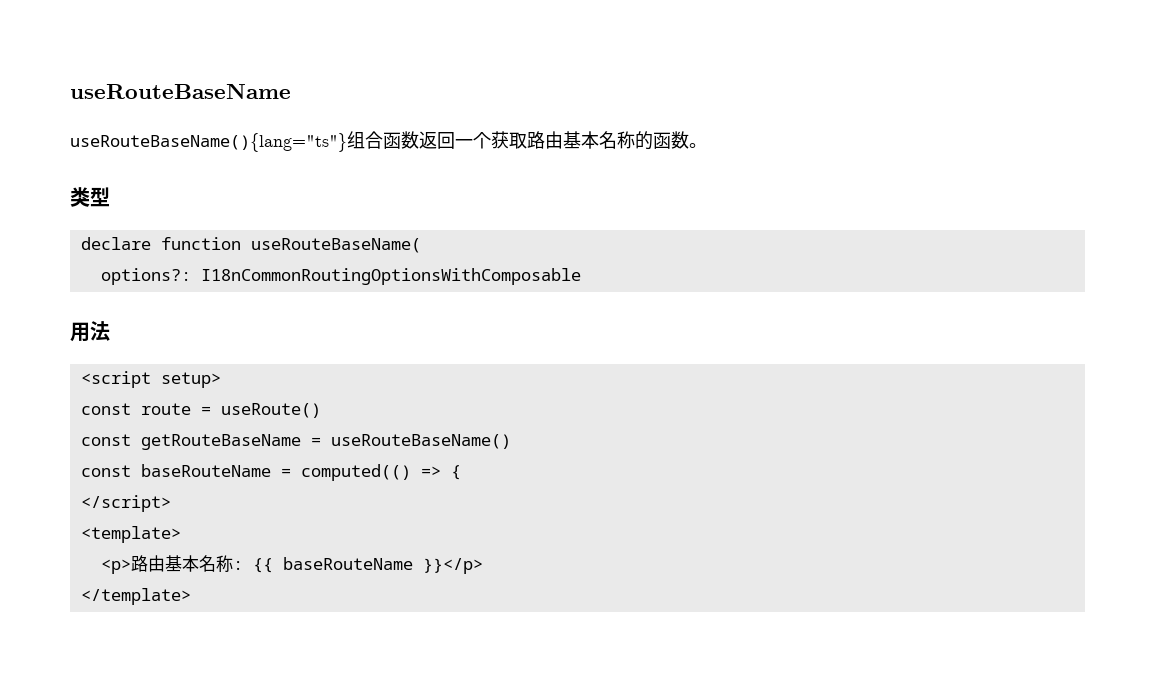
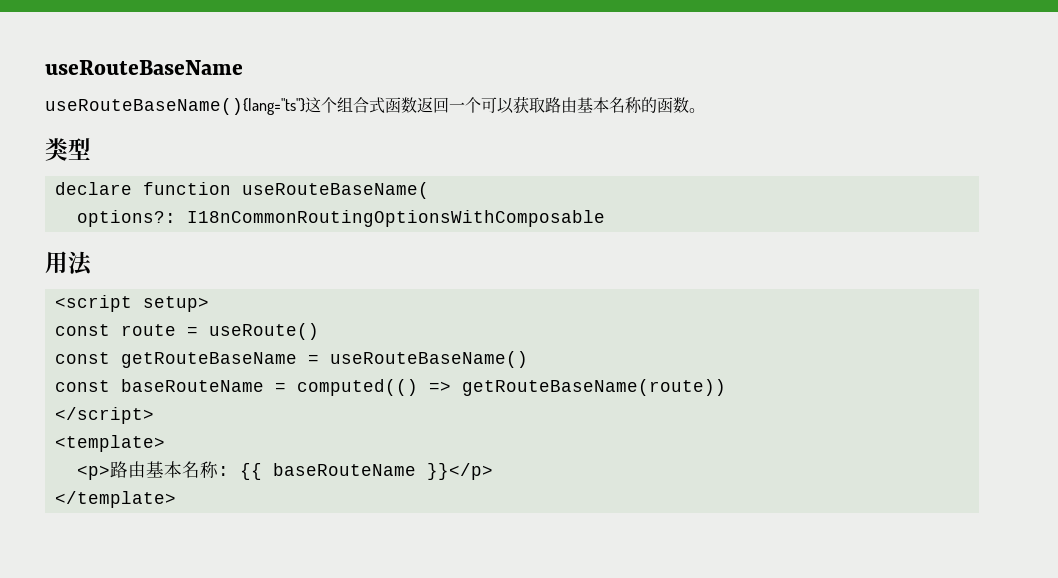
[347,131,383,149] 组合 -> [305,97,385,113] 这个组合式
(491, 140) none -> [481,97,514,114] 可以
[450,465,461,480] { -> [461,379,726,396] getRouteBaseName(route))

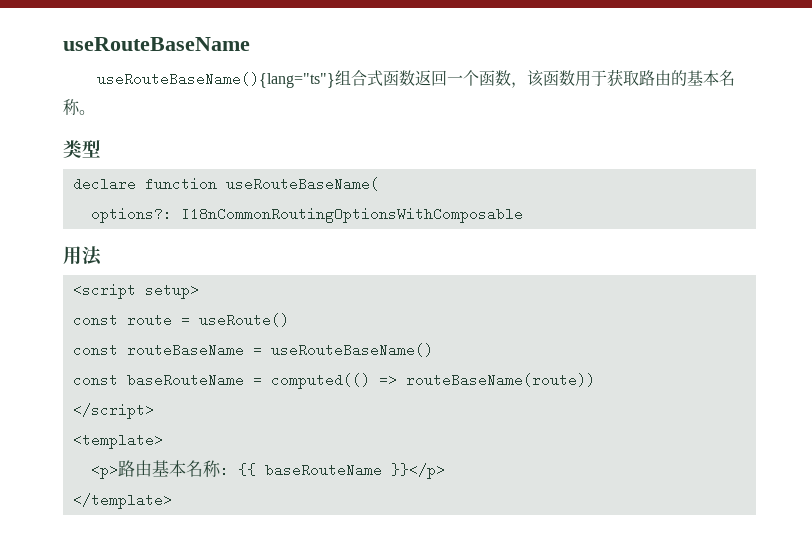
[305,97,337,113] 这个 -> (335, 80) none
[481,97,514,114] 可以 -> [478,70,607,88] 函数，该函数用于
[577,97,689,113] 基本名称的函数 -> [670,70,735,86] [63,99,80,115] 的基本名称
[120,352,297,368] getRouteBaseName -> [126,343,244,357] routeBaseName
[461,379,726,396] getRouteBaseName(route)) -> [405,373,595,387] routeBaseName(route))

